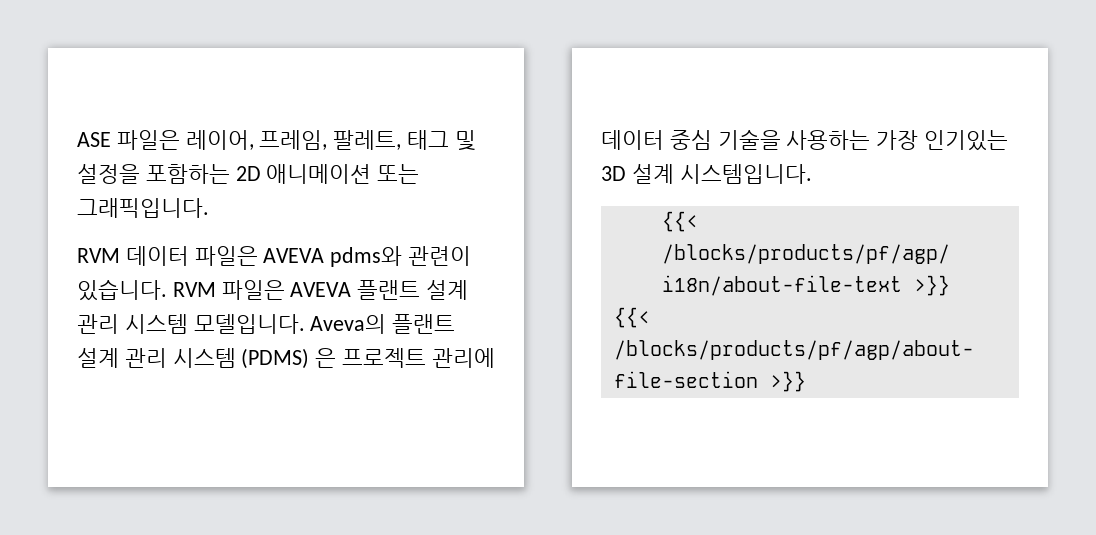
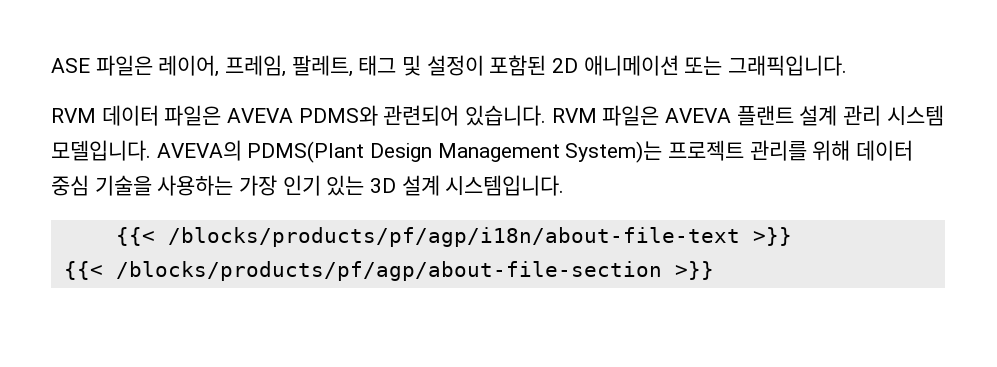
[77,164,230,184] 설정을 포함하는 -> [426,55,547,76] 설정이 포함된
[330,246,472,267] pdms와 관련이 -> [298,105,460,126] PDMS와 관련되어
[310,314,456,334] [77,348,495,369] Aveva의 플랜트 설계 관리 시스템 (PDMS) 은 프로젝트 관리에 -> [156,140,851,163] AVEVA의 PDMS(Plant Design Management System)는 프로젝트 관리를 위해
[924,130,1009,151] 인기있는 -> [282,175,365,196] 인기 있는

